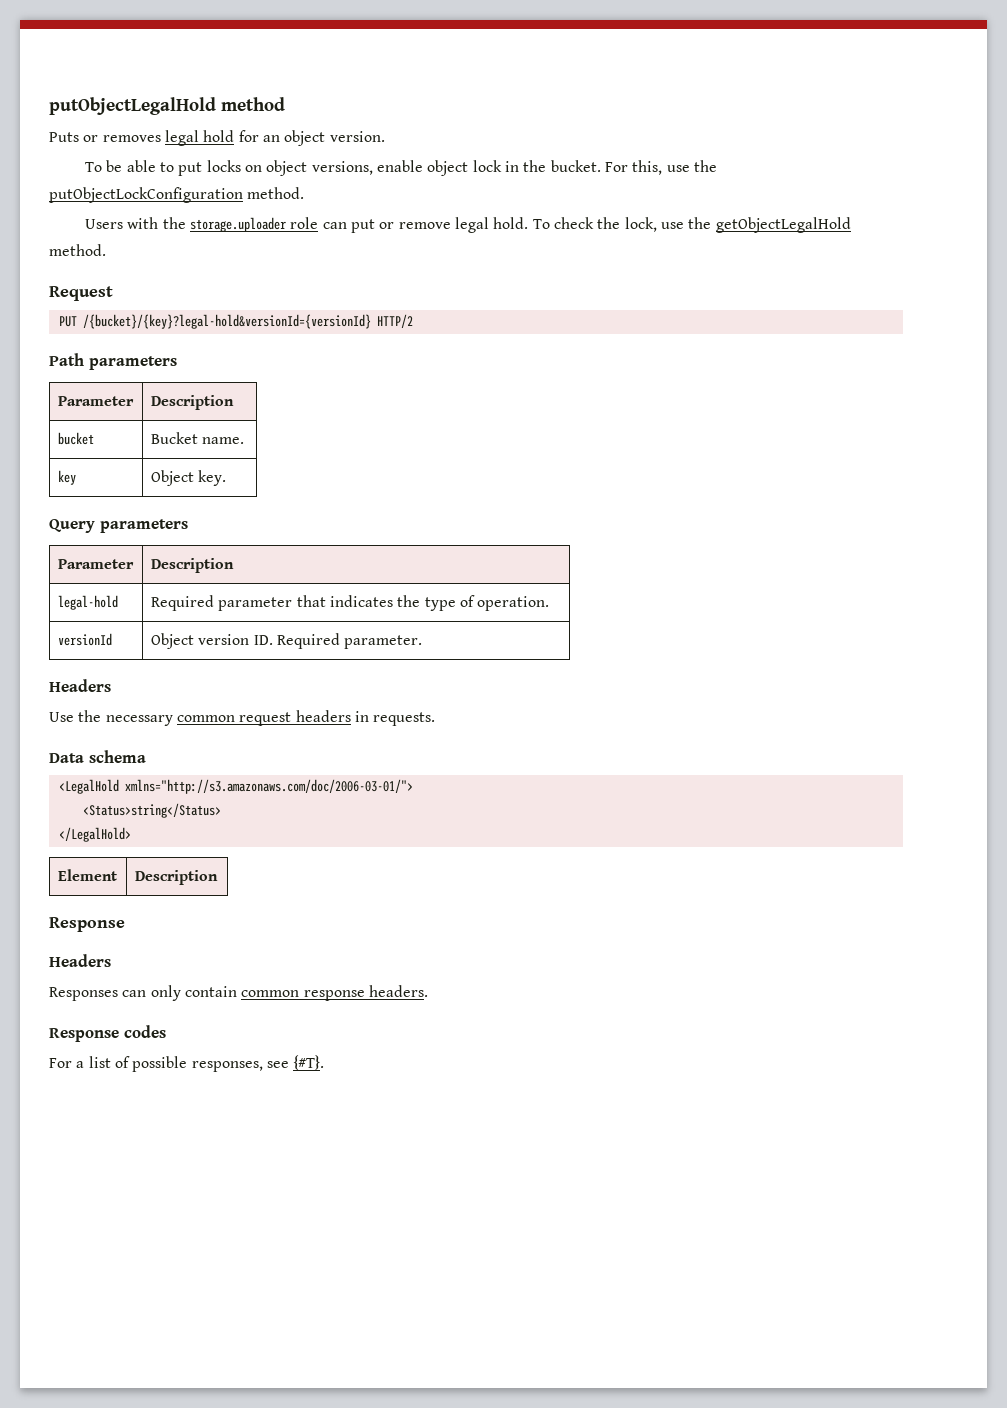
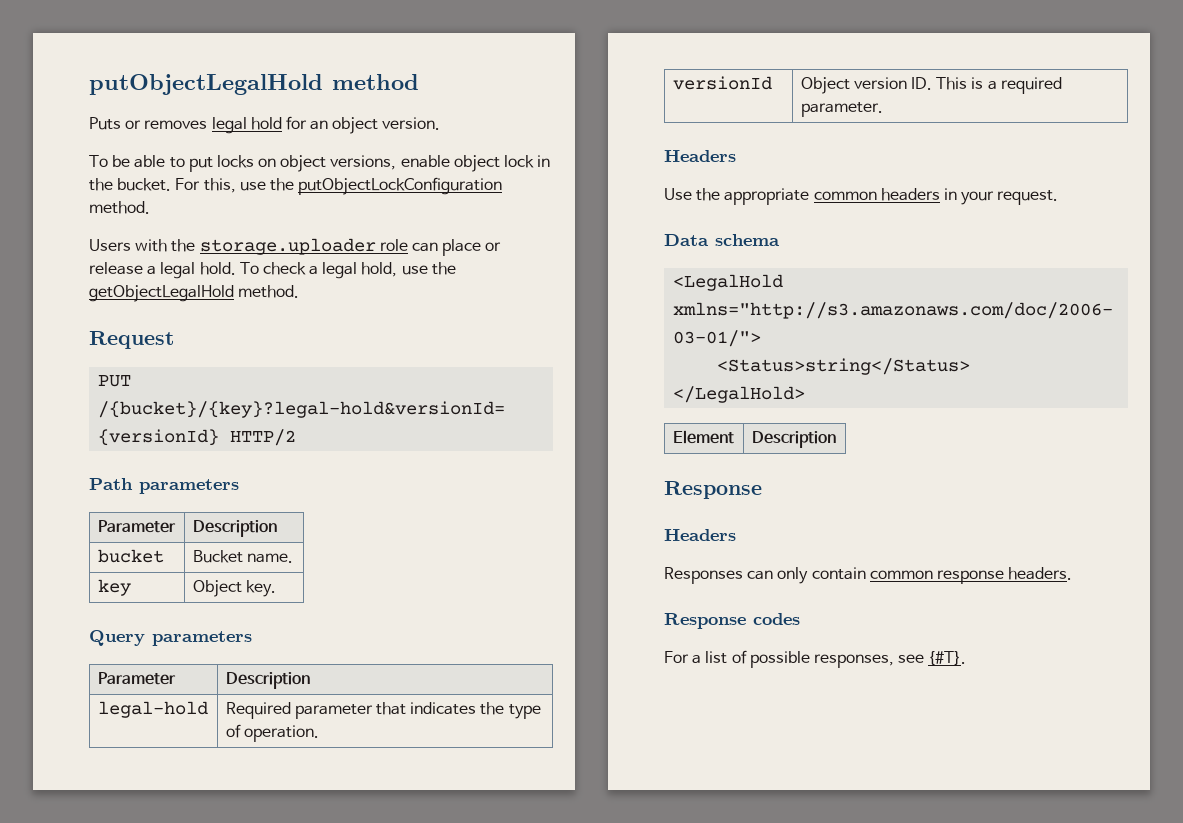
[351,219,451,233] put or remove -> [442,239,502,256] [89,262,157,275] place or release a
[597,217,657,232] the lock, -> [309,262,398,279] a legal hold,
[276,633,340,649] Required -> [936,77,1062,94] This is a required
[105,710,436,726] necessary common request headers in requests. -> [724,188,1059,205] appropriate common headers in your request.

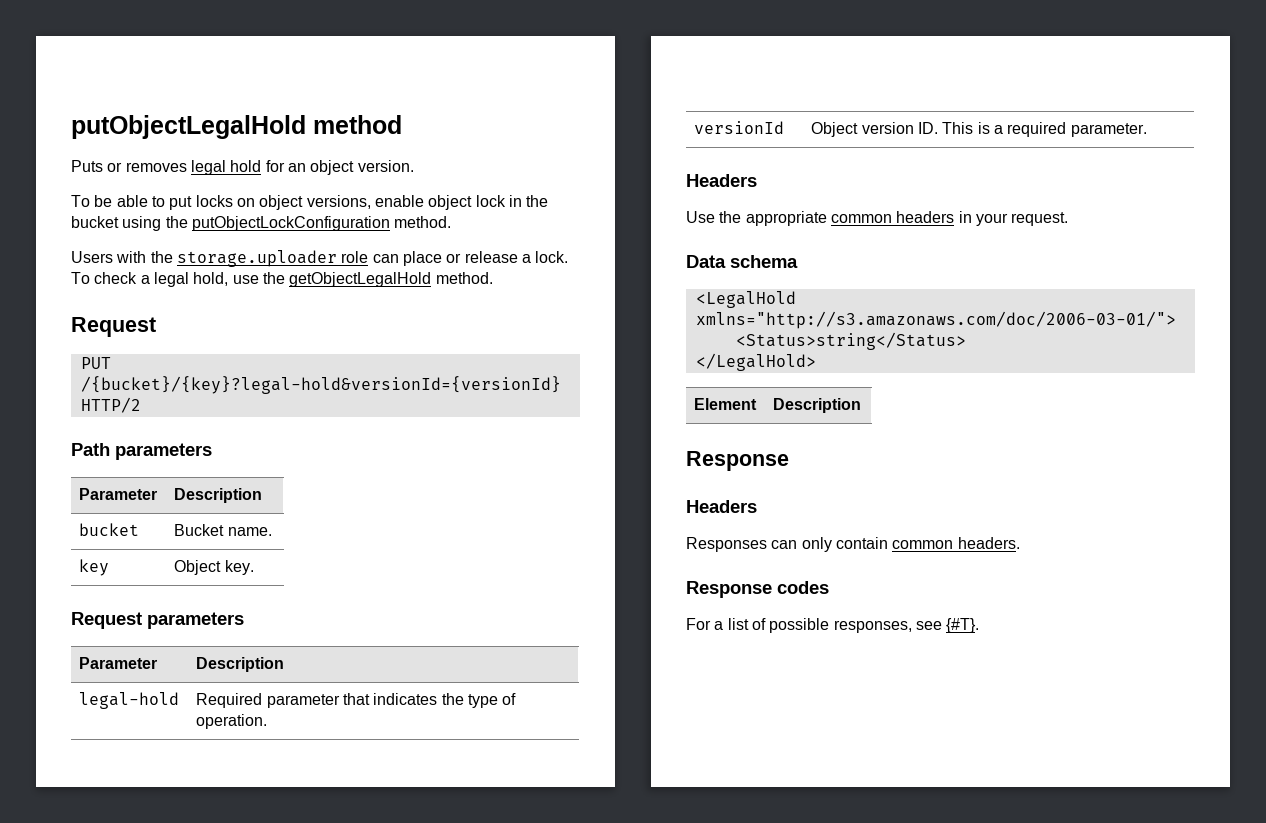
[117,178,266,193] bucket. For this, use -> [71,216,162,231] bucket using
[160,262,236,279] legal hold. -> [535,251,569,263] lock.
[89,630,145,646] Query -> [71,612,142,629] Request
[936,570,1004,584] response -> (954, 544) none

